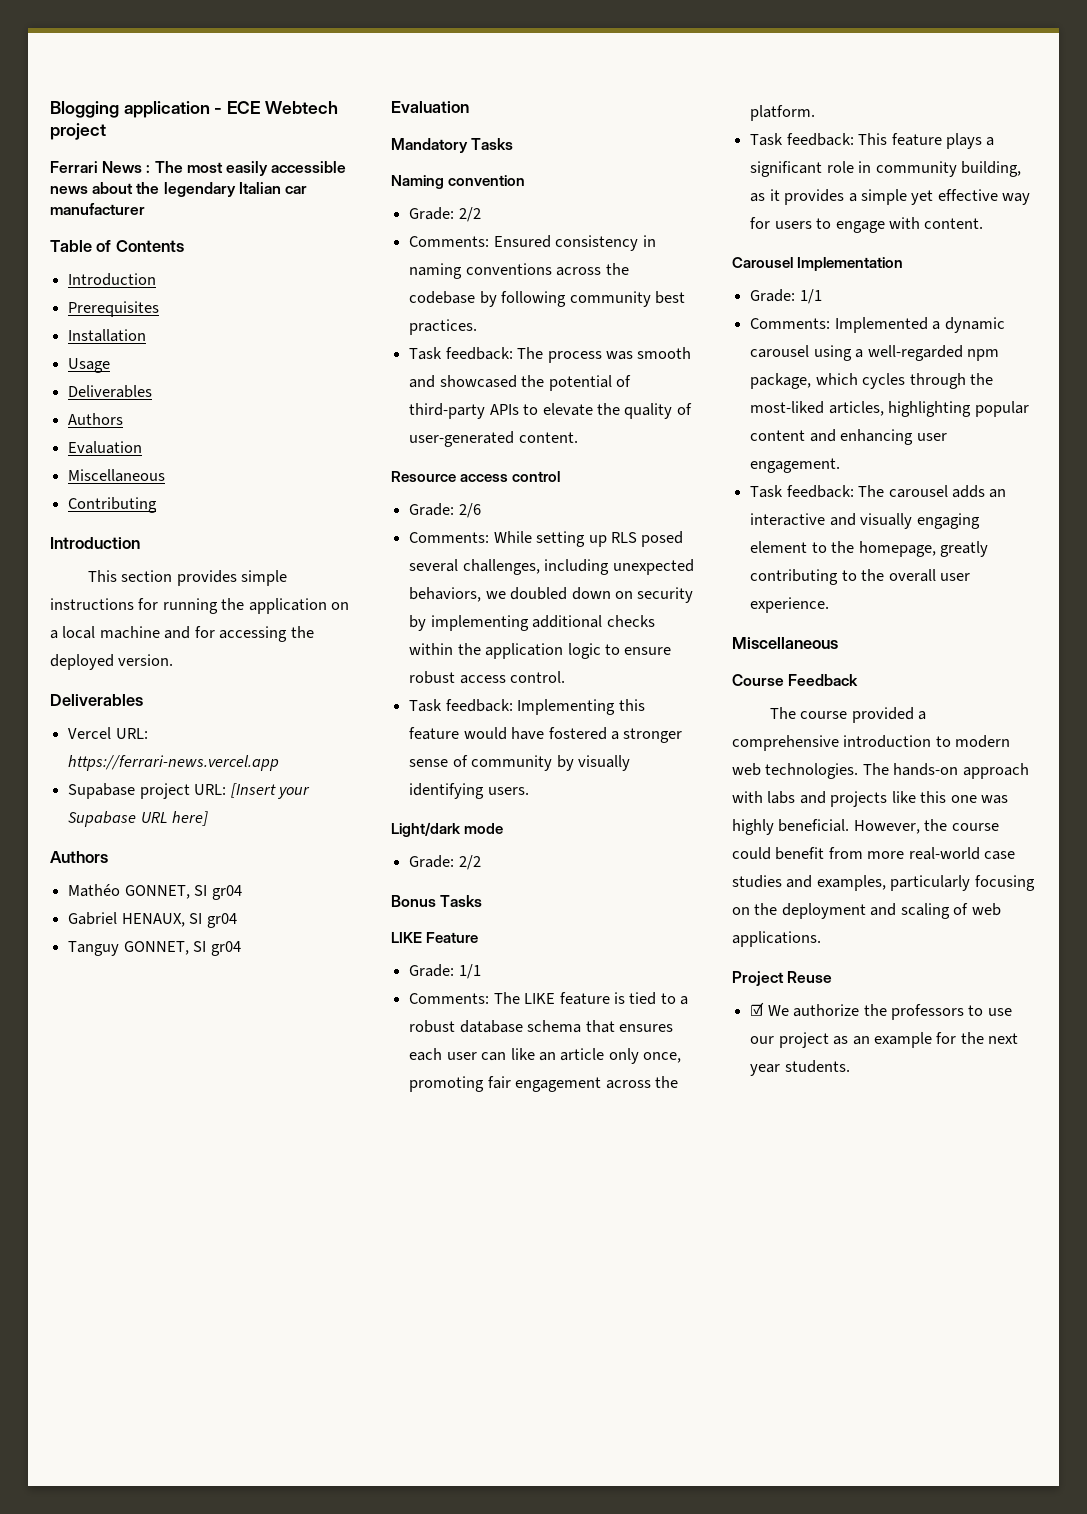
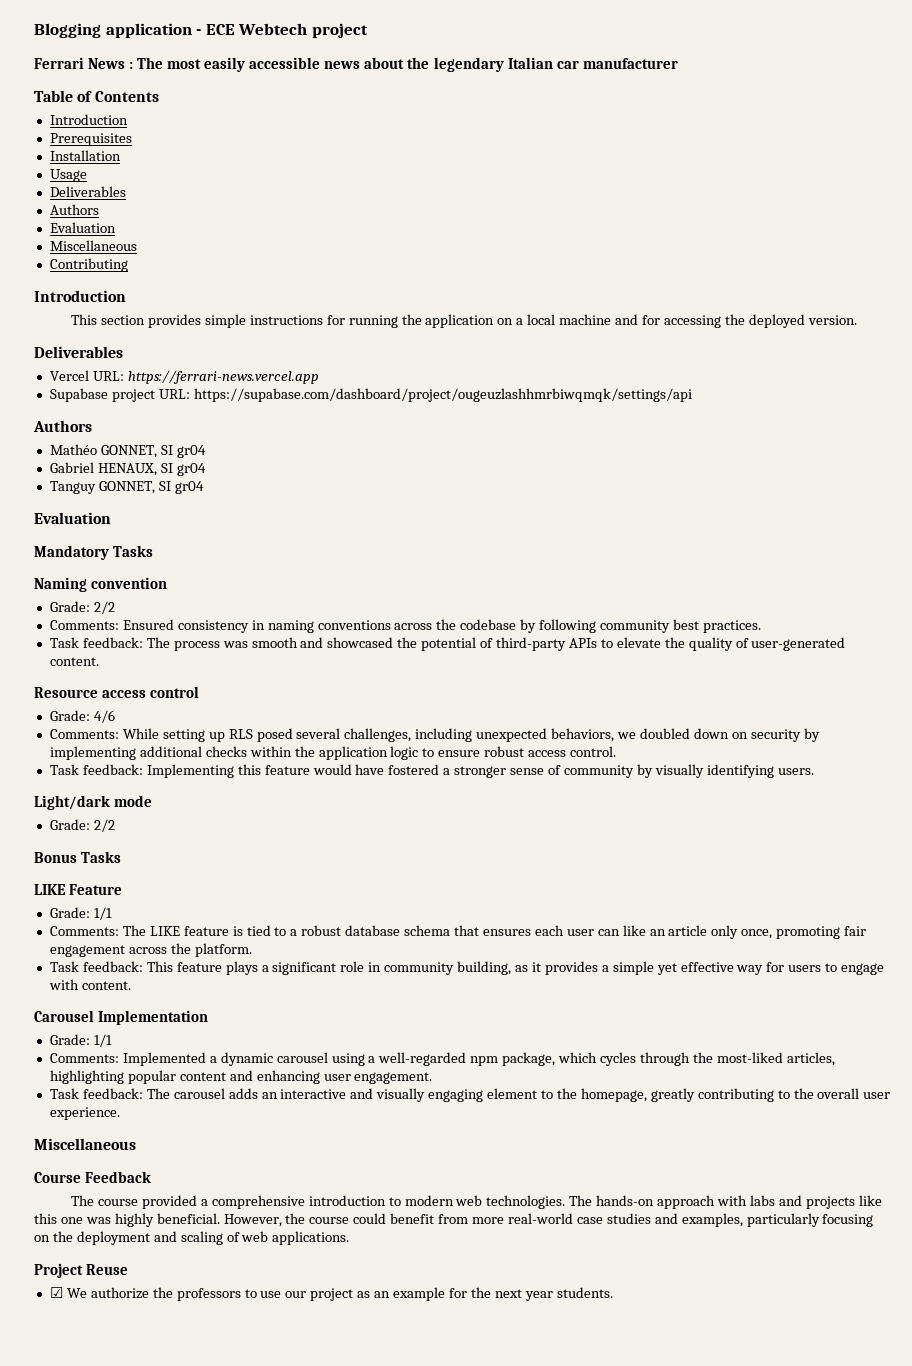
[230,783,310,799] [68,811,209,827] [Insert your Supabase URL here] -> [193,388,692,402] https://supabase.com/dashboard/project/ougeuzlashhmrbiwqmqk/settings/api
[458,503,481,518] 2/6 -> [93,710,115,723] 4/6

